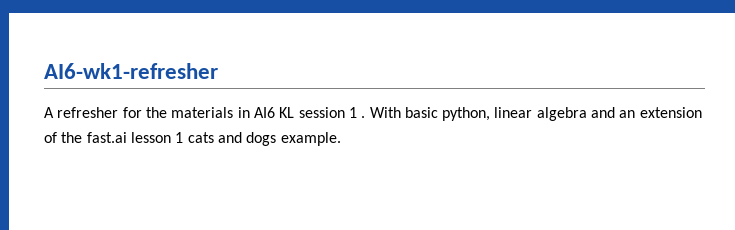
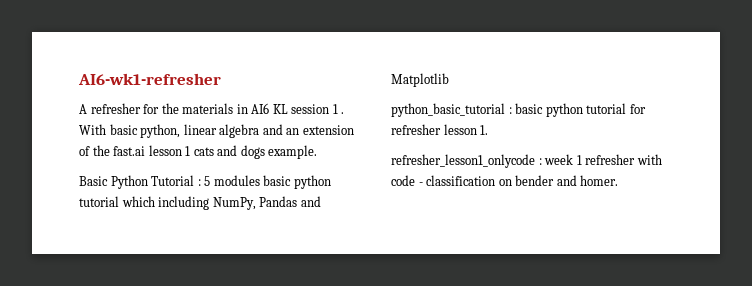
(341, 139) none -> [79,175,331,189] [79,196,321,210] [391,73,449,87] [391,103,646,117] [391,124,489,135] [391,154,662,168] [391,175,619,186] // Basic Python Tutorial : 5 modules basic python tutorial which including NumPy, Pandas and Matplotlib // python_basic_tutorial : basic python tutorial for refresher lesson 1. // refresher_lesson1_onlycode : week 1 refresher with code - classification on bender and homer.

